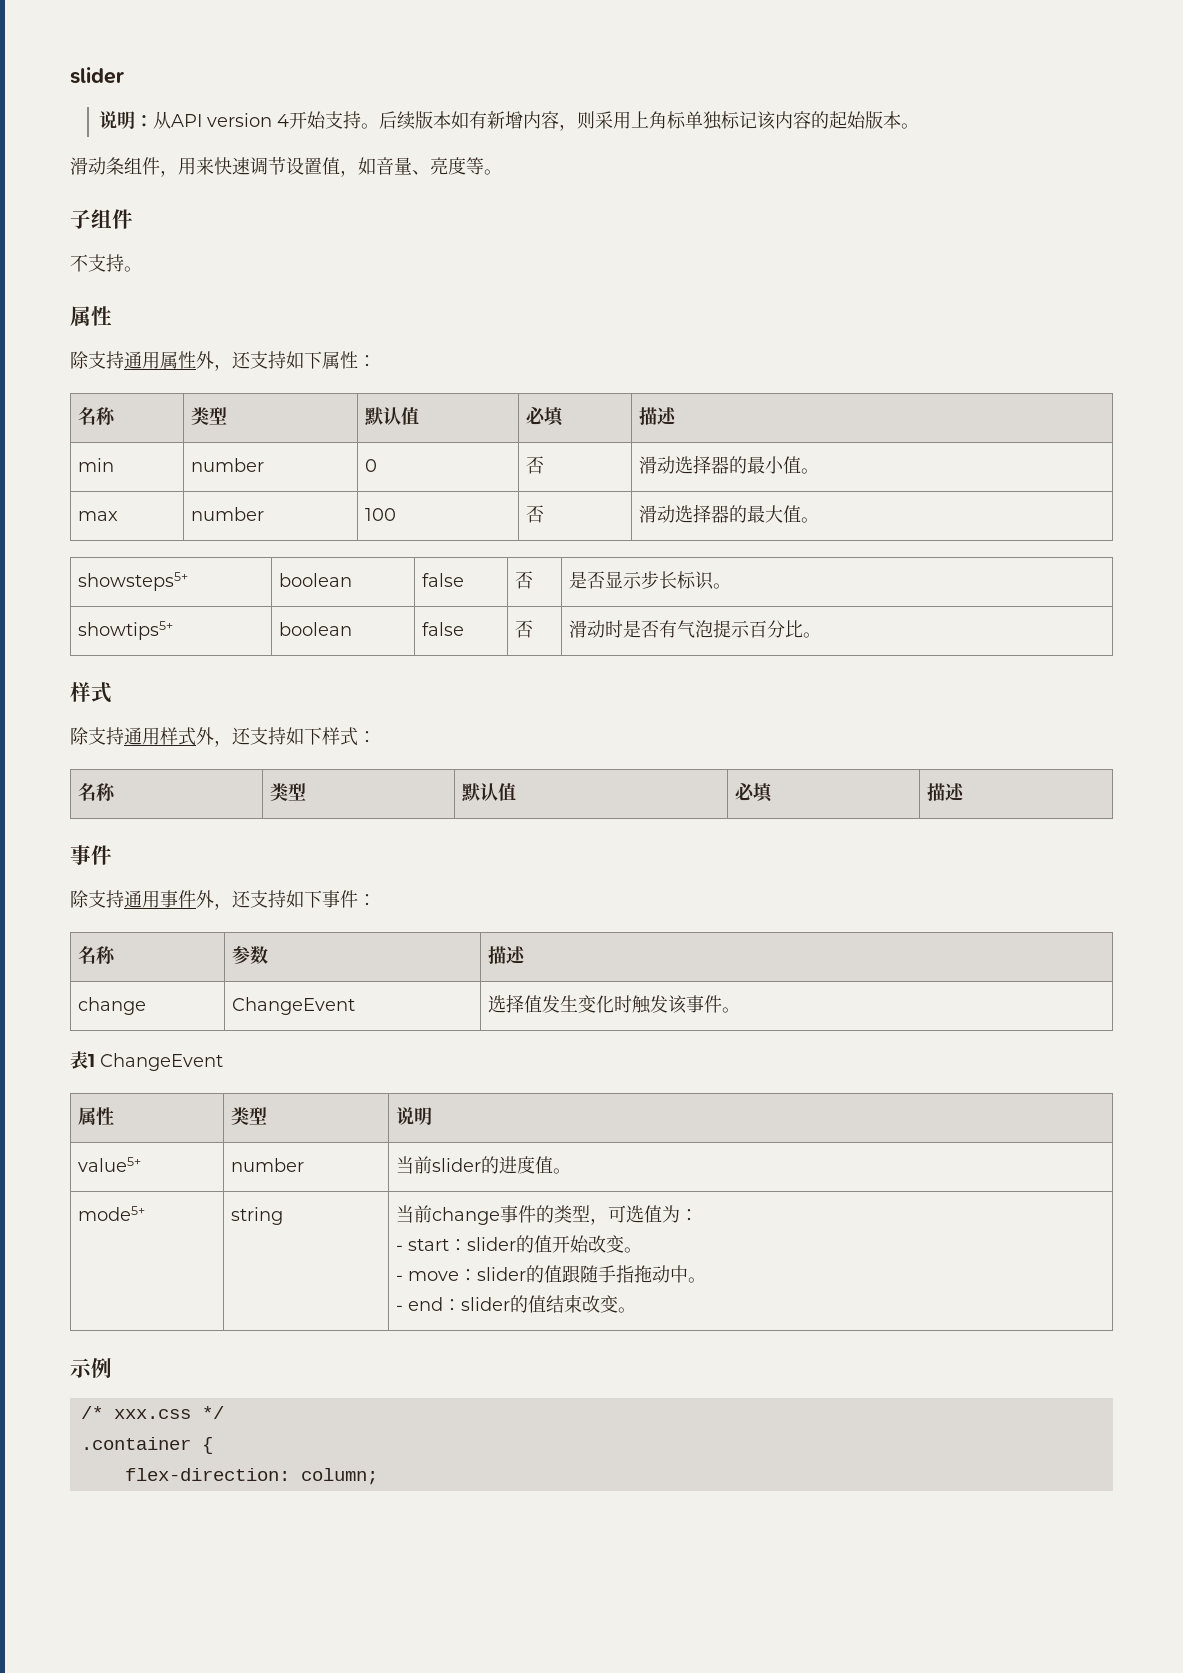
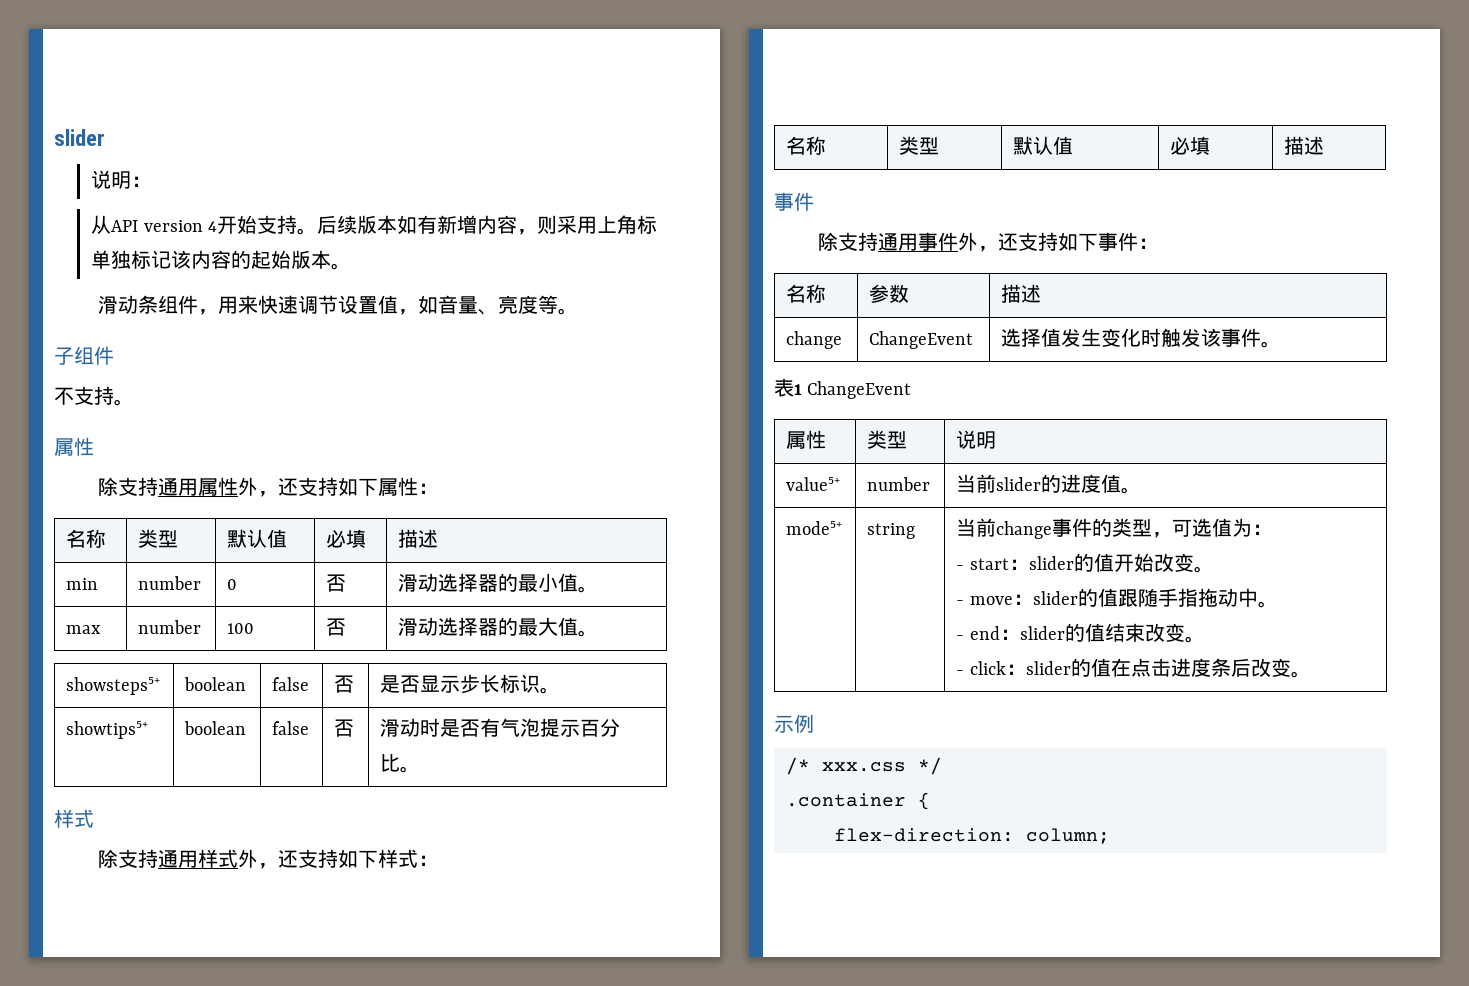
(154, 121) none -> (152, 181) //
(636, 1310) none -> [956,658,1311,678] // - click：slider的值在点击进度条后改变。

